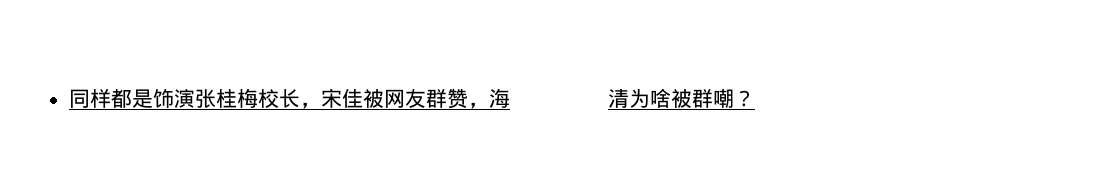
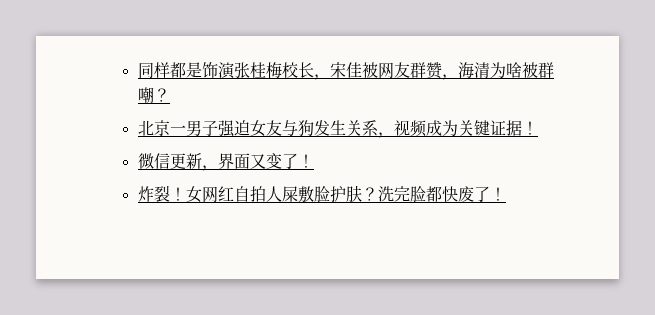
(756, 98) none -> [137,120,538,138] [137,153,314,171] [137,185,506,203] // 北京一男子强迫女友与狗发生关系，视频成为关键证据！ // 微信更新，界面又变了！ // 炸裂！女网红自拍人屎敷脸护肤？洗完脸都快废了！

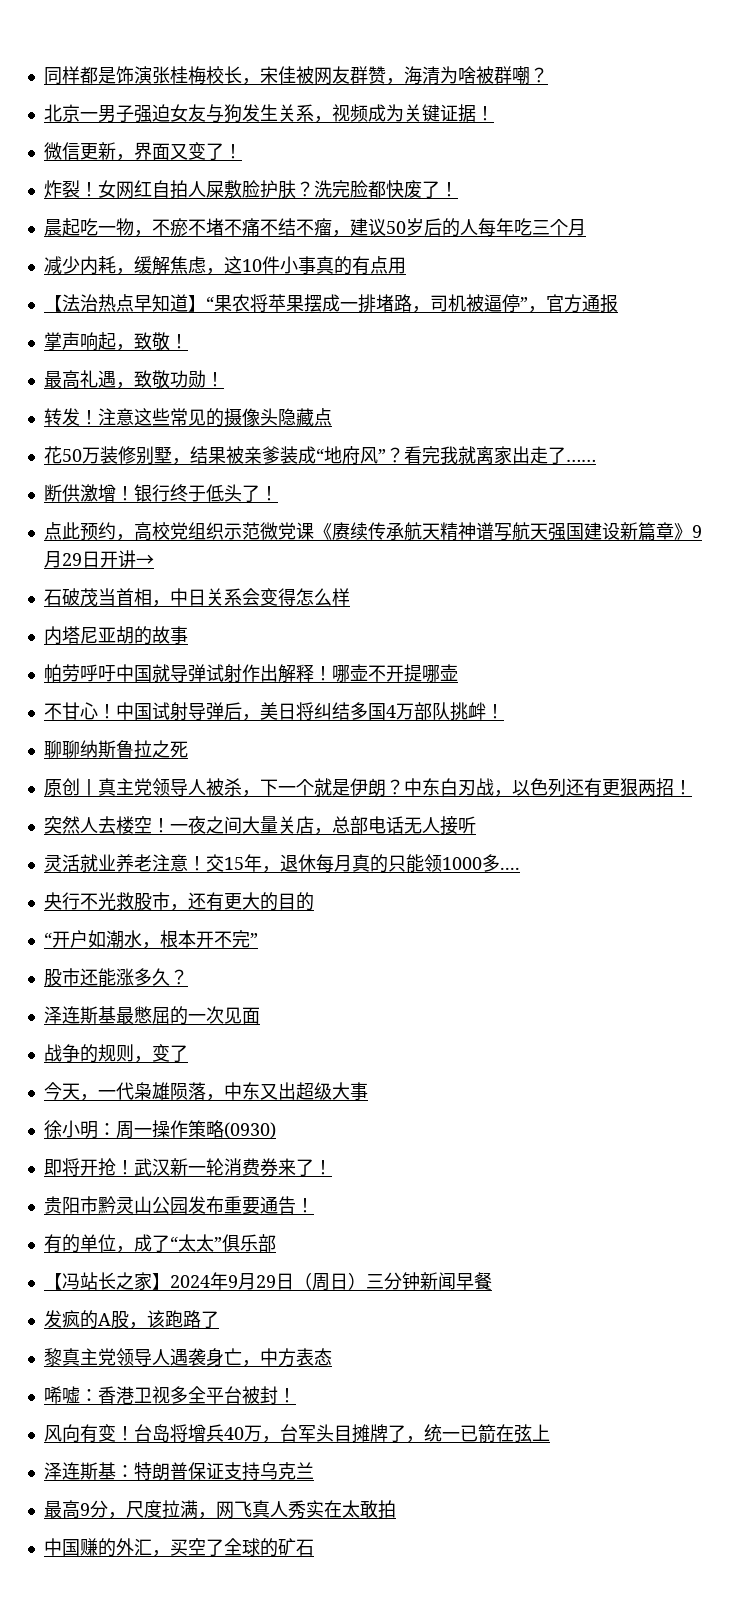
(506, 194) none -> [43,218,586,237] [43,256,406,275] [43,294,618,313] [43,332,188,351] [43,370,224,389] [43,408,332,427] [43,446,596,465] [43,484,278,502] [43,522,702,541] [43,550,154,568] [43,588,350,607] [43,626,188,645] [43,664,458,683] [43,702,504,721] [43,740,188,759] [43,778,692,797] [43,816,476,835] [43,854,520,873] [43,892,314,911] [43,930,258,949] [43,968,188,987] [43,1006,260,1025] [43,1044,188,1063] [43,1082,368,1101] [43,1120,276,1139] [43,1158,332,1177] [43,1196,314,1215] [43,1234,276,1253] [43,1272,492,1291] [43,1310,219,1329] [43,1348,332,1367] [43,1386,296,1404] [43,1424,550,1443] [43,1462,314,1481] [43,1500,396,1519] [43,1538,314,1557] // 晨起吃一物，不瘀不堵不痛不结不瘤，建议50岁后的人每年吃三个月 // 减少内耗，缓解焦虑，这10件小事真的有点用 // 【法治热点早知道】“果农将苹果摆成一排堵路，司机被逼停”，官方通报 // 掌声响起，致敬！ // 最高礼遇，致敬功勋！ // 转发！注意这些常见的摄像头隐藏点 // 花50万装修别墅，结果被亲爹装成“地府风”？看完我就离家出走了…… // 断供激增！银行终于低头了！ // 点此预约，高校党组织示范微党课《赓续传承航天精神谱写航天强国建设新篇章》9月29日开讲→ // 石破茂当首相，中日关系会变得怎么样 // 内塔尼亚胡的故事 // 帕劳呼吁中国就导弹试射作出解释！哪壶不开提哪壶 // 不甘心！中国试射导弹后，美日将纠结多国4万部队挑衅！ // 聊聊纳斯鲁拉之死 // 原创丨真主党领导人被杀，下一个就是伊朗？中东白刃战，以色列还有更狠两招！ // 突然人去楼空！一夜之间大量关店，总部电话无人接听 // 灵活就业养老注意！交15年，退休每月真的只能领1000多.... // 央行不光救股市，还有更大的目的 // “开户如潮水，根本开不完” // 股市还能涨多久？ // 泽连斯基最憋屈的一次见面 // 战争的规则，变了 // 今天，一代枭雄陨落，中东又出超级大事 // 徐小明：周一操作策略(0930) // 即将开抢！武汉新一轮消费券来了！ // 贵阳市黔灵山公园发布重要通告！ // 有的单位，成了“太太”俱乐部 // 【冯站长之家】2024年9月29日（周日）三分钟新闻早餐 // 发疯的A股，该跑路了 // 黎真主党领导人遇袭身亡，中方表态 // 唏嘘：香港卫视多全平台被封！ // 风向有变！台岛将增兵40万，台军头目摊牌了，统一已箭在弦上 // 泽连斯基：特朗普保证支持乌克兰 // 最高9分，尺度拉满，网飞真人秀实在太敢拍 // 中国赚的外汇，买空了全球的矿石

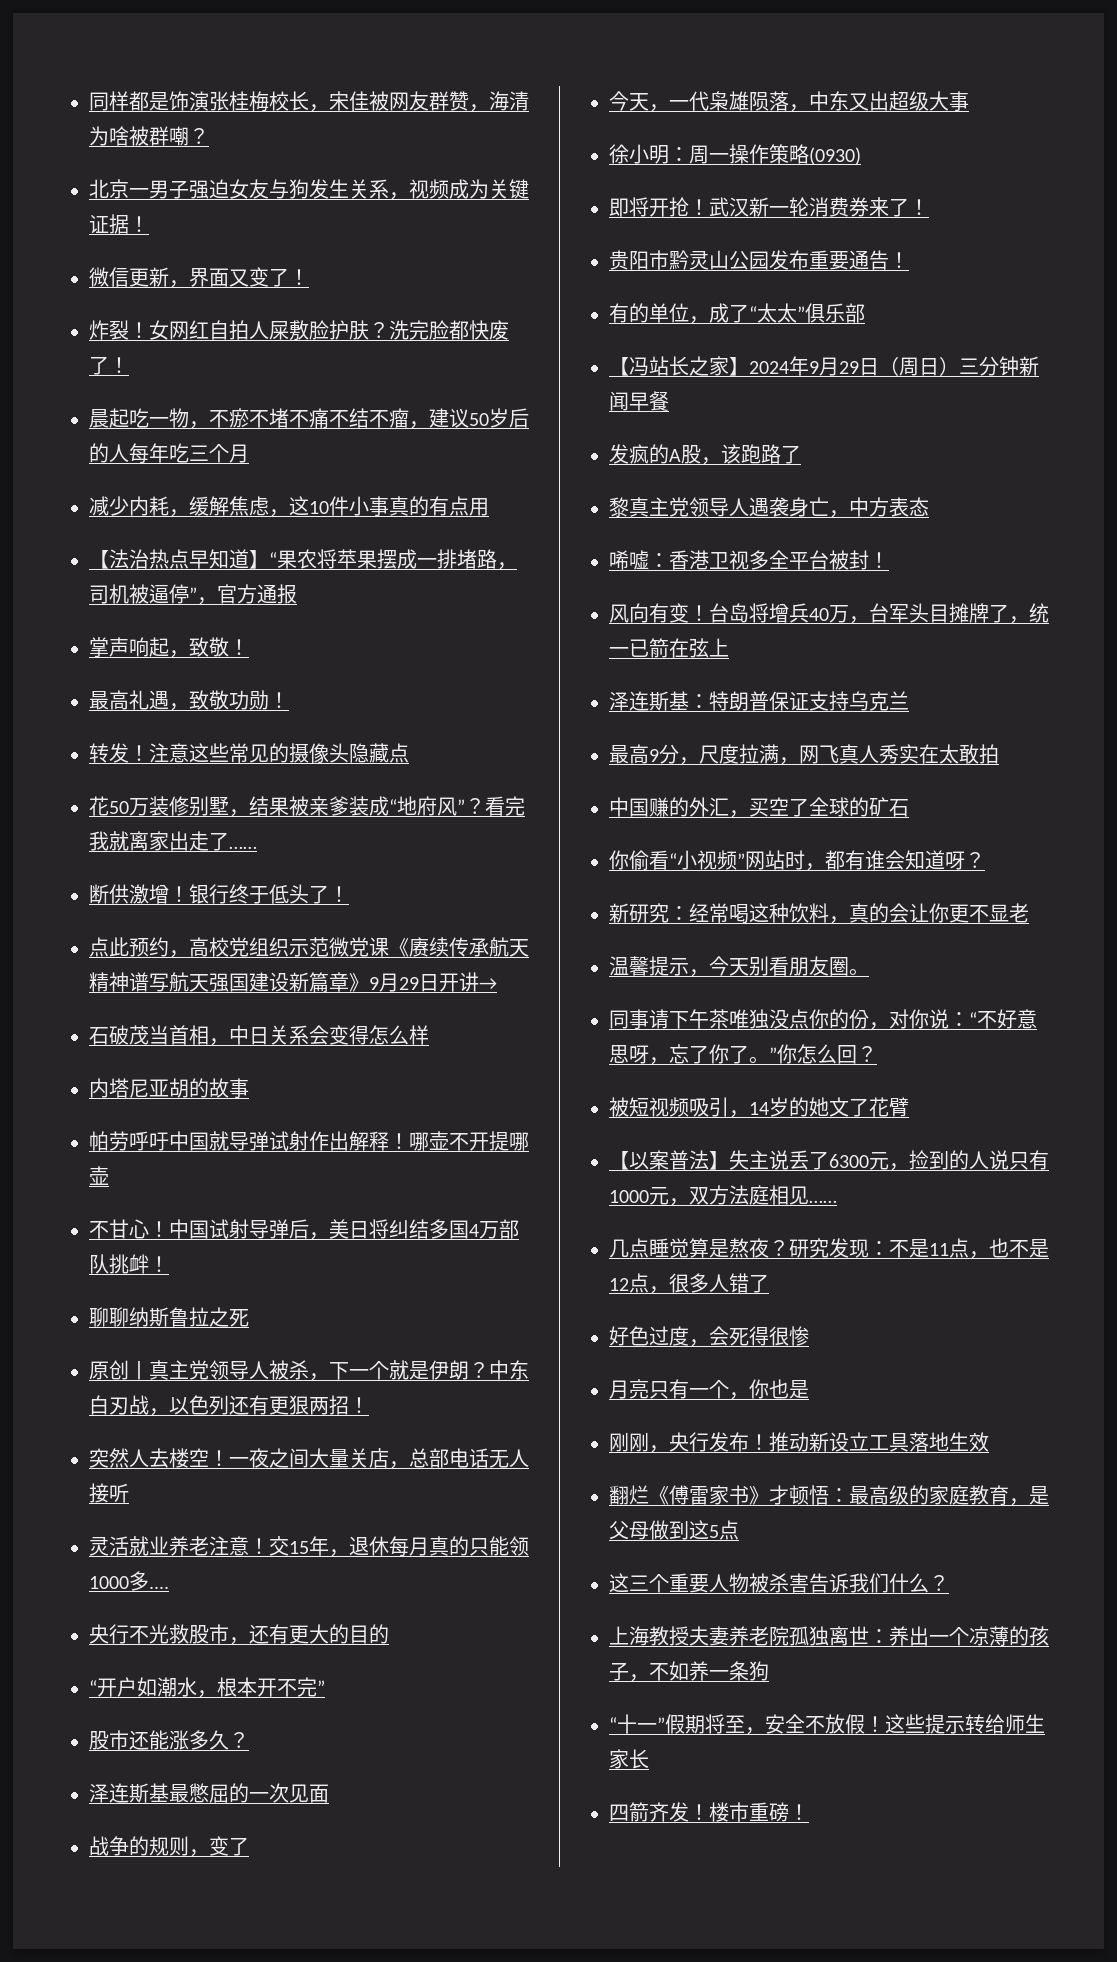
(314, 1547) none -> [609,850,985,871] [609,903,1029,924] [609,956,869,977] [609,1009,1037,1030] [609,1044,877,1065] [609,1097,909,1118] [609,1150,1049,1171] [609,1185,837,1206] [609,1238,1049,1259] [609,1273,769,1294] [609,1326,809,1347] [609,1379,809,1400] [609,1432,989,1453] [609,1485,1049,1506] [609,1520,739,1540] [609,1573,949,1593] [609,1626,1049,1646] [609,1661,769,1682] [609,1714,1045,1735] [609,1749,649,1769] [609,1802,809,1822] // 你偷看“小视频”网站时，都有谁会知道呀？ // 新研究：经常喝这种饮料，真的会让你更不显老 // 温馨提示，今天别看朋友圈。 // 同事请下午茶唯独没点你的份，对你说：“不好意思呀，忘了你了。”你怎么回？ // 被短视频吸引，14岁的她文了花臂 // 【以案普法】失主说丢了6300元，捡到的人说只有1000元，双方法庭相见…… // 几点睡觉算是熬夜？研究发现：不是11点，也不是12点，很多人错了 // 好色过度，会死得很惨 // 月亮只有一个，你也是 // 刚刚，央行发布！推动新设立工具落地生效 // 翻烂《傅雷家书》才顿悟：最高级的家庭教育，是父母做到这5点 // 这三个重要人物被杀害告诉我们什么？ // 上海教授夫妻养老院孤独离世：养出一个凉薄的孩子，不如养一条狗 // “十一”假期将至，安全不放假！这些提示转给师生家长 // 四箭齐发！楼市重磅！

